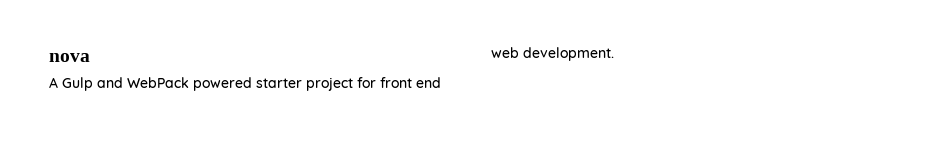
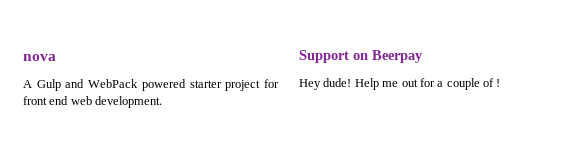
(614, 54) none -> [299,50,423,63] [299,78,501,90] // Support on Beerpay // Hey dude! Help me out for a couple of !

